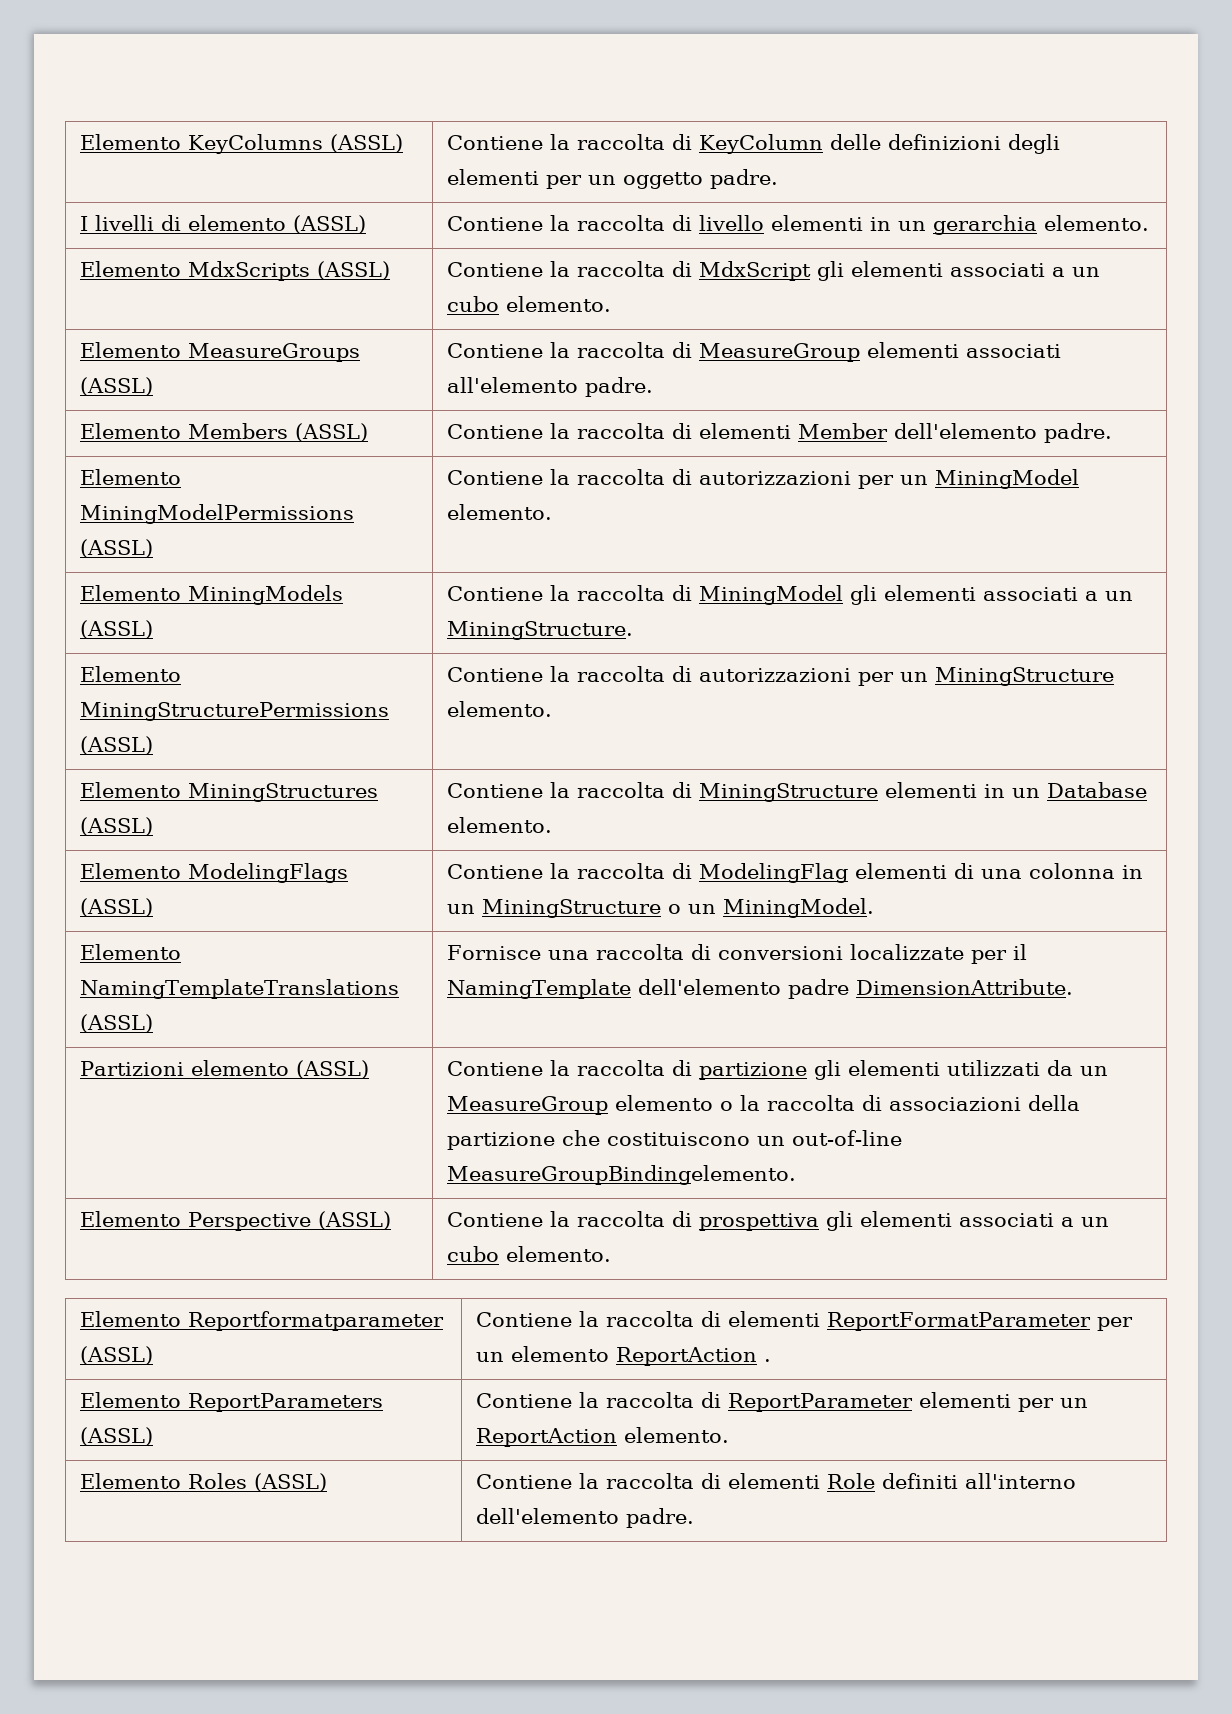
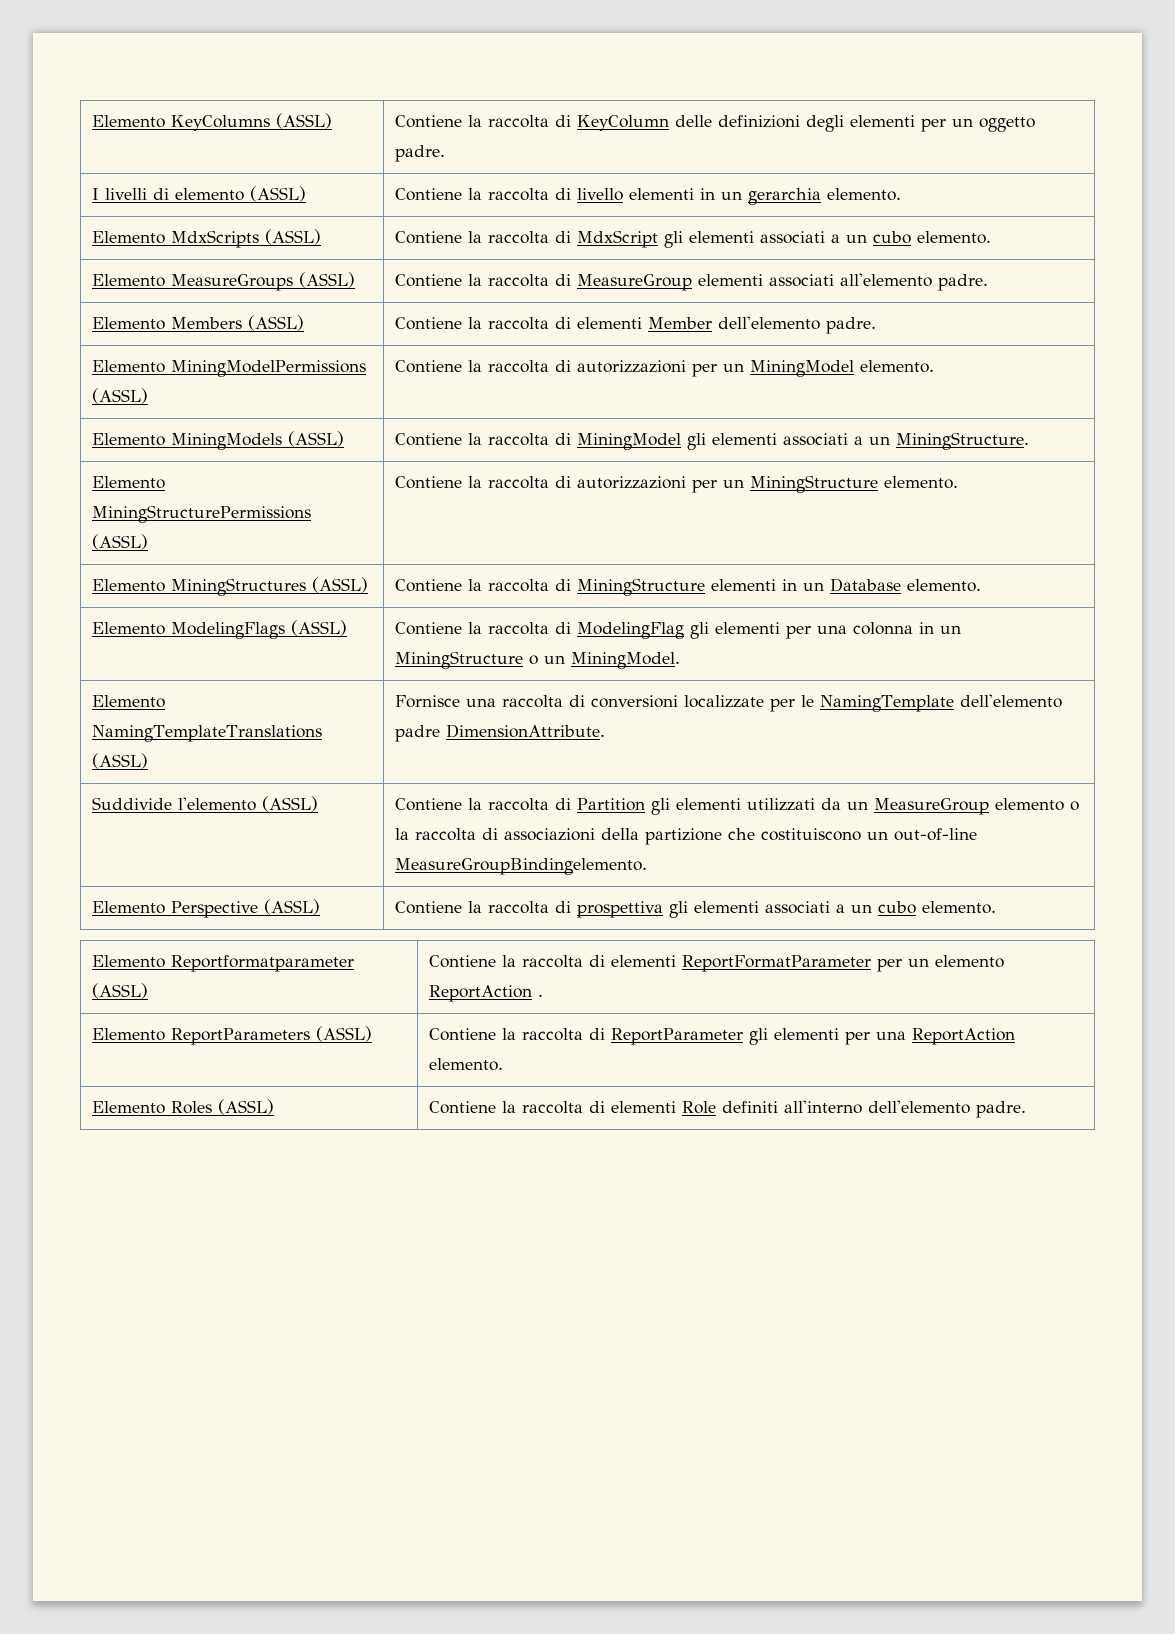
[854,863,974,879] elementi di -> [690,622,812,639] gli elementi per
[1012,944,1027,960] il -> [801,695,815,707] le
[79,1060,369,1079] [446,1060,807,1080] Partizioni elemento (ASSL) | Contiene la raccolta di partizione -> [92,796,319,812] [395,798,646,811] Suddivide l'elemento (ASSL) | Contiene la raccolta di Partition
[918,1392,1088,1412] elementi per un -> [749,1028,907,1045] gli elementi per una

